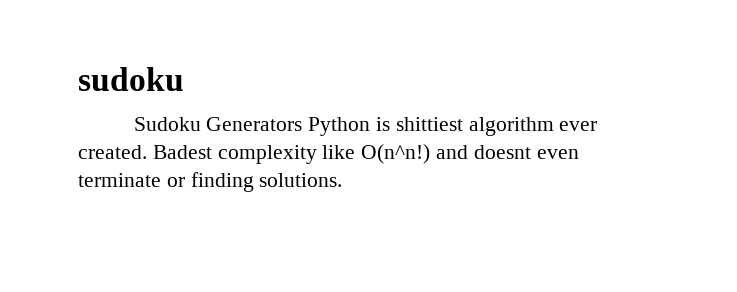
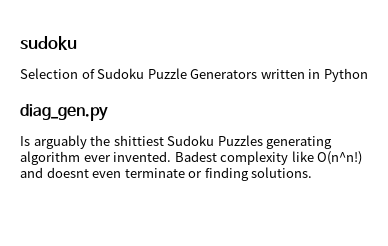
[133,117,463,136] Sudoku Generators Python is shittiest -> [20,68,368,82] [20,104,108,121] [20,135,333,149] Selection of Sudoku Puzzle Generators written in Python // diag_gen.py // Is arguably the shittiest Sudoku Puzzles generating
[78,145,147,159] created. -> [113,151,172,162] invented.

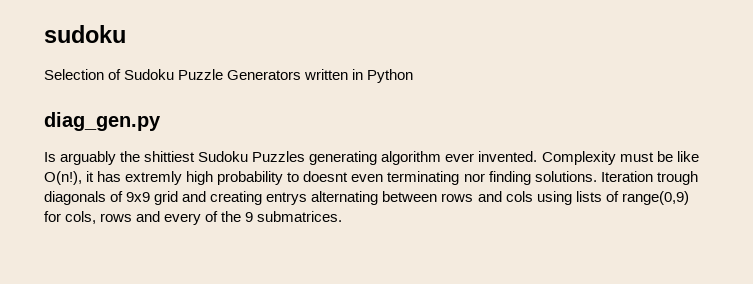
[174,151,363,165] [20,167,313,181] Badest complexity like O(n^n!) and doesnt even terminate or finding solutions. -> [541,151,699,165] [44,171,698,185] [44,191,689,205] [44,211,343,225] Complexity must be like O(n!), it has extremly high probability to doesnt even terminating nor finding solutions. Iteration trough diagonals of 9x9 grid and creating entrys alternating between rows and cols using lists of range(0,9) for cols, rows and every of the 9 submatrices.

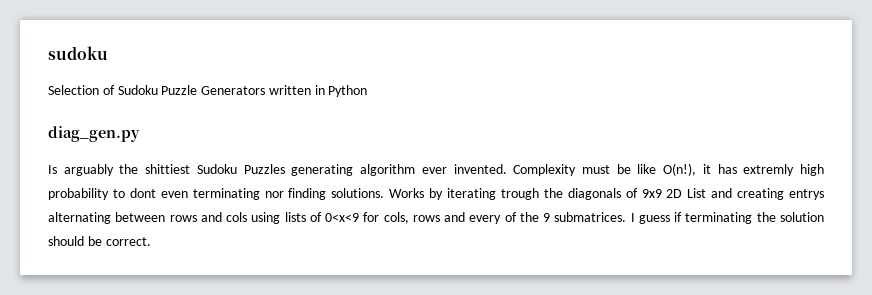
[303,171,349,182] doesnt -> [129,188,156,198] dont
[600,171,698,185] Iteration trough -> [389,188,563,200] Works by iterating trough the
[154,191,179,205] grid -> [666,188,707,198] 2D List
[621,191,689,205] range(0,9) -> [325,213,360,222] 0<x<9
(343, 216) none -> [630,212,824,224] [48,236,151,246] I guess if terminating the solution should be correct.

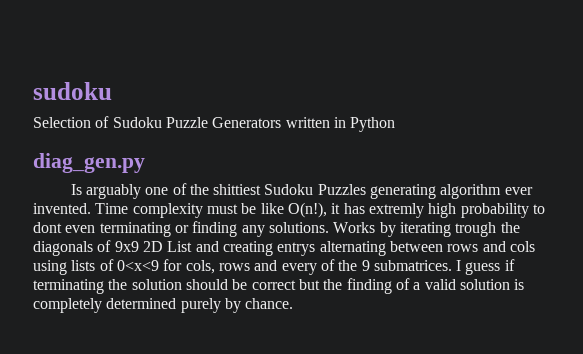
(114, 170) none -> [145,183,187,195] one of
[513,164,577,176] Complexity -> [95,203,203,218] Time complexity
[264,188,327,200] nor finding -> [174,221,265,237] or finding any
[105,237,151,246] correct. -> [251,278,525,294] [33,298,294,313] correct but the finding of a valid solution is completely determined purely by chance.

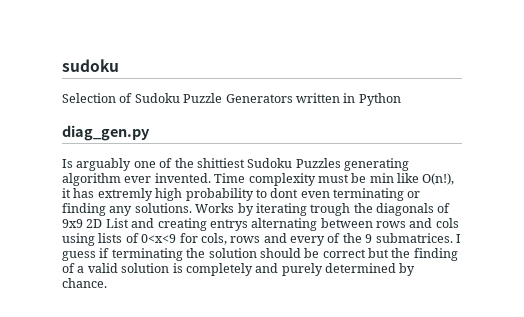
(257, 208) none -> [369,173,394,183] min
[106,298,221,313] determined purely -> [255,263,396,276] and purely determined

